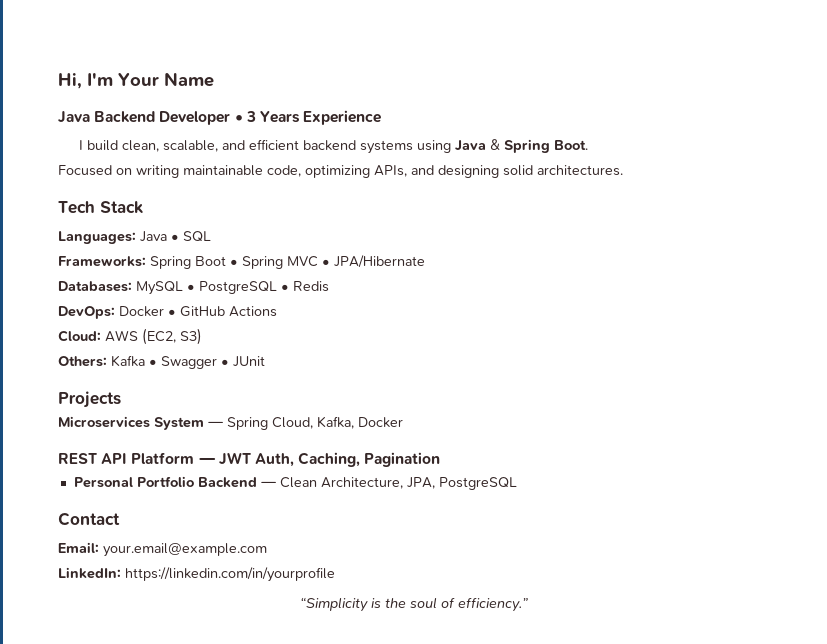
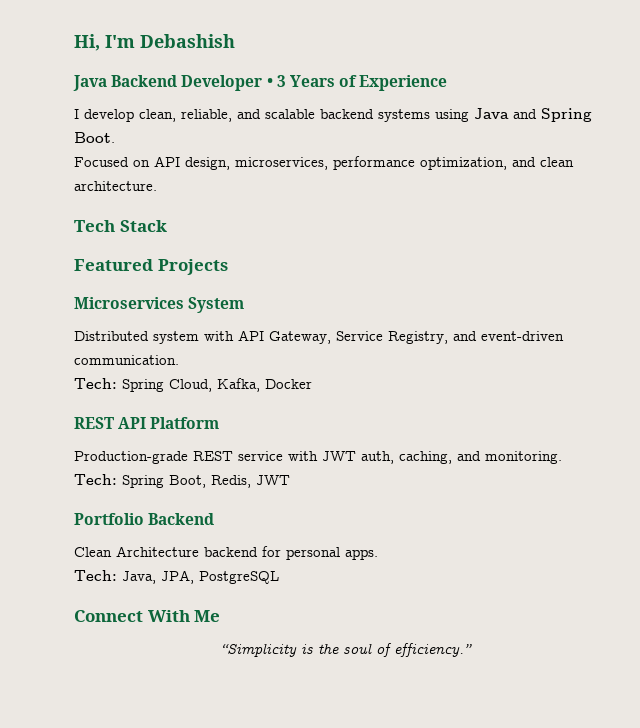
[118,72,214,87] Your Name -> [140,34,235,48] Debashish
(300, 117) none -> [339,75,358,87] of
[87,139,300,152] build clean, scalable, and efficient -> [84,109,315,122] develop clean, reliable, and scalable
[490,139,501,150] & -> [513,109,537,119] and
[136,165,623,178] [58,201,143,214] [58,231,211,244] [58,255,425,269] [58,281,329,295] [58,306,277,319] [58,328,202,345] [58,355,265,369] [58,391,121,408] [58,416,223,430] writing maintainable code, optimizing APIs, and designing solid architectures. // Tech Stack // Languages: Java • SQL // Frameworks: Spring Boot • Spring MVC • JPA/Hibernate // Databases: MySQL • PostgreSQL • Redis // DevOps: Docker • GitHub Actions // Cloud: AWS (EC2, S3) // Others: Kafka • Swagger • JUnit // Projects // Microservices System — -> [154,156,574,170] [74,181,157,191] [74,220,167,232] [74,259,228,275] [74,297,245,313] [74,330,564,344] [74,355,179,365] [74,378,117,389] API design, microservices, performance optimization, and clean architecture. // Tech Stack // Featured Projects // Microservices System // Distributed system with API Gateway, Service Registry, and event-driven communication. // Tech:
[198,452,441,467] [73,476,517,490] [58,512,120,526] [58,542,267,557] [58,567,335,582] — JWT Auth, Caching, Pagination // Personal Portfolio Backend — Clean Architecture, JPA, PostgreSQL // Contact // Email: your.email@example.com // LinkedIn: https://linkedin.com/in/yourprofile -> [74,451,562,464] [74,474,290,488] [74,513,215,525] [74,546,378,560] [74,570,279,584] [74,610,221,622] // Production-grade REST service with JWT auth, caching, and monitoring. // Tech: Spring Boot, Redis, JWT // Portfolio Backend // Clean Architecture backend for personal apps. // Tech: Java, JPA, PostgreSQL // Connect With Me

